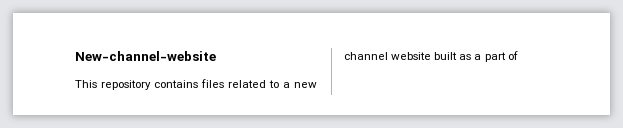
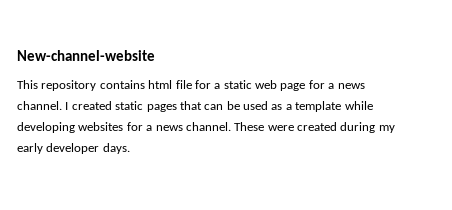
[201,79,317,88] [344,51,518,62] files related to a new channel website built as a part of -> [148,80,365,91] [17,101,373,112] [17,122,395,133] [17,143,130,154] html file for a static web page for a news channel. I created static pages that can be used as a template while developing websites for a news channel. These were created during my early developer days.

